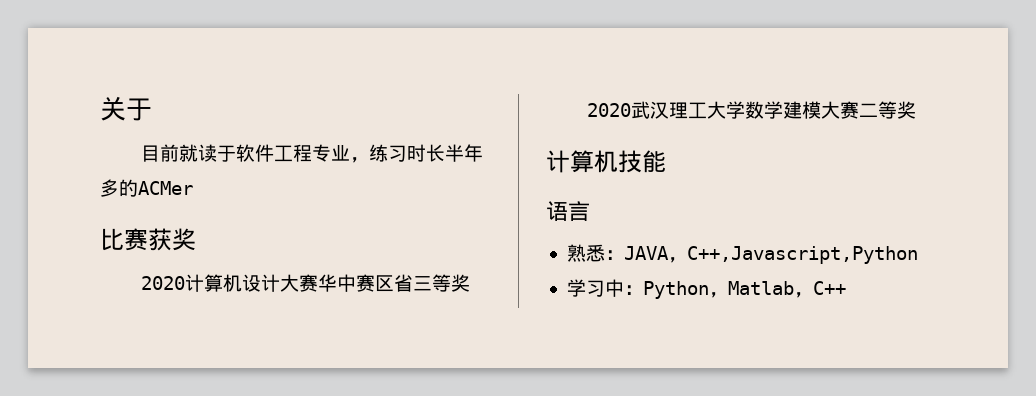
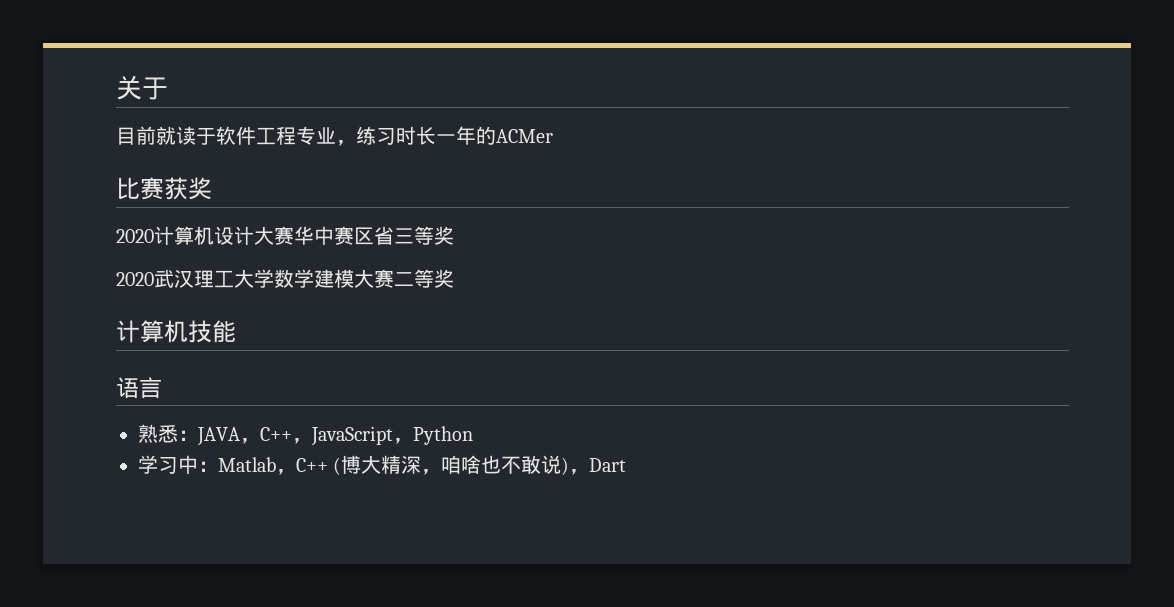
[444,144,483,162] [100,179,119,197] 半年多 -> [436,126,476,145] 一年
[686,246,918,264] C++,Javascript,Python -> [260,426,473,446] C++，JavaScript，Python
[642,281,728,299] Python， -> (218, 466) none
(846, 288) none -> [333,455,627,475] (博大精深，咱啥也不敢说)，Dart

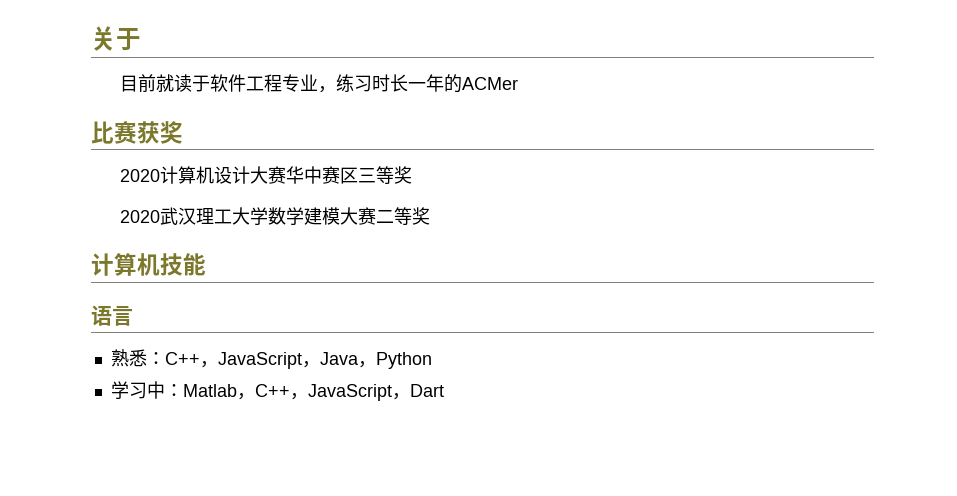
[374,226,394,245] 省 -> (358, 175) none
[197,426,413,446] JAVA，C++，JavaScript， -> [164,352,376,369] C++，JavaScript，Java，
[333,455,570,475] (博大精深，咱啥也不敢说) -> [289,384,392,401] ，JavaScript

